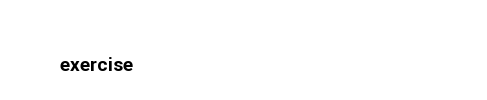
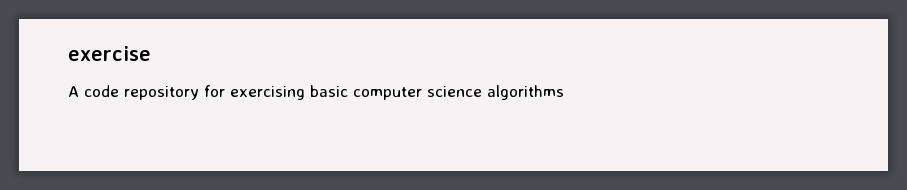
(133, 64) none -> [68,85,564,100] // A code repository for exercising basic computer science algorithms

